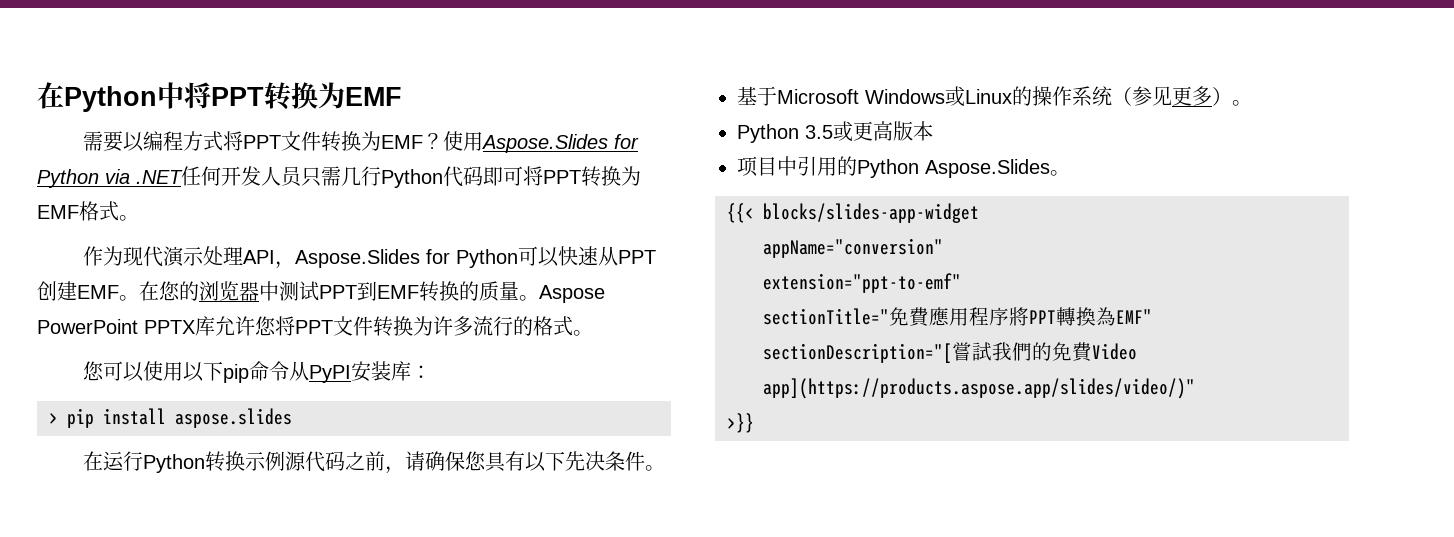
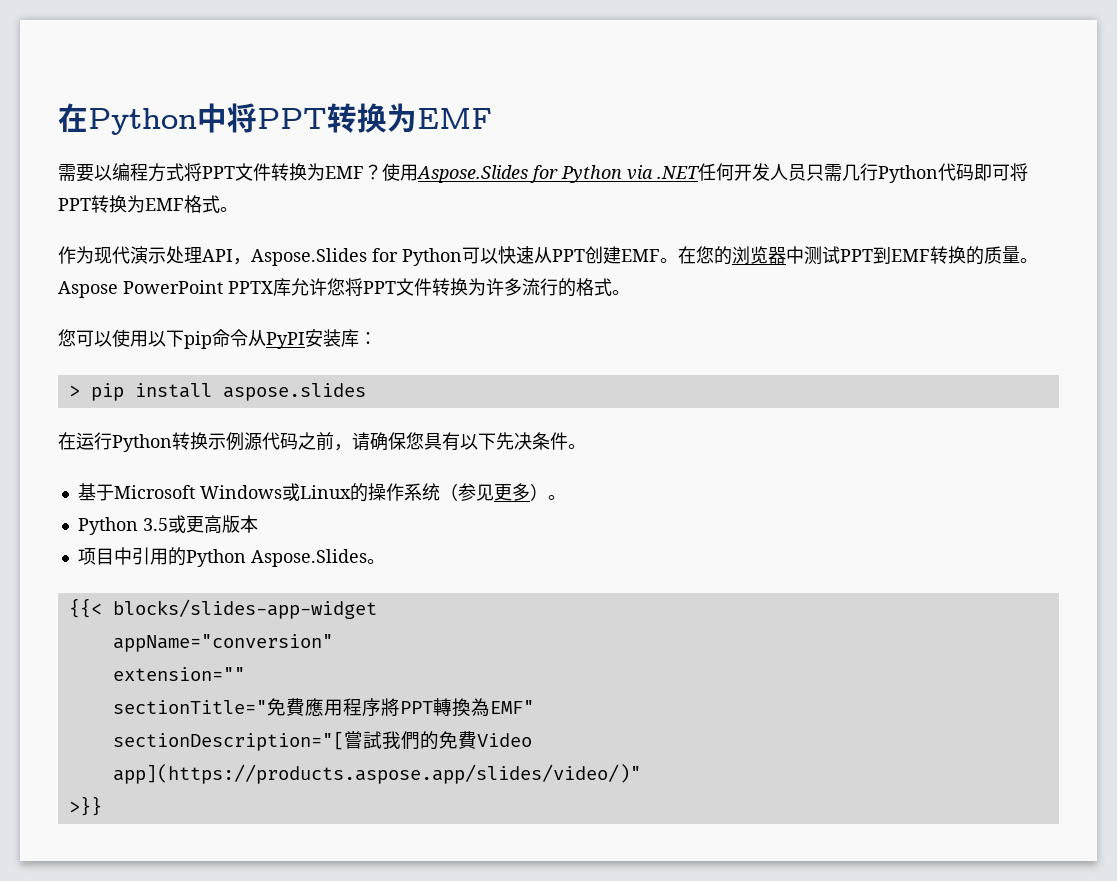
[763,273,961,293] extension="ppt-to-emf" -> [112,667,245,681] extension=""

